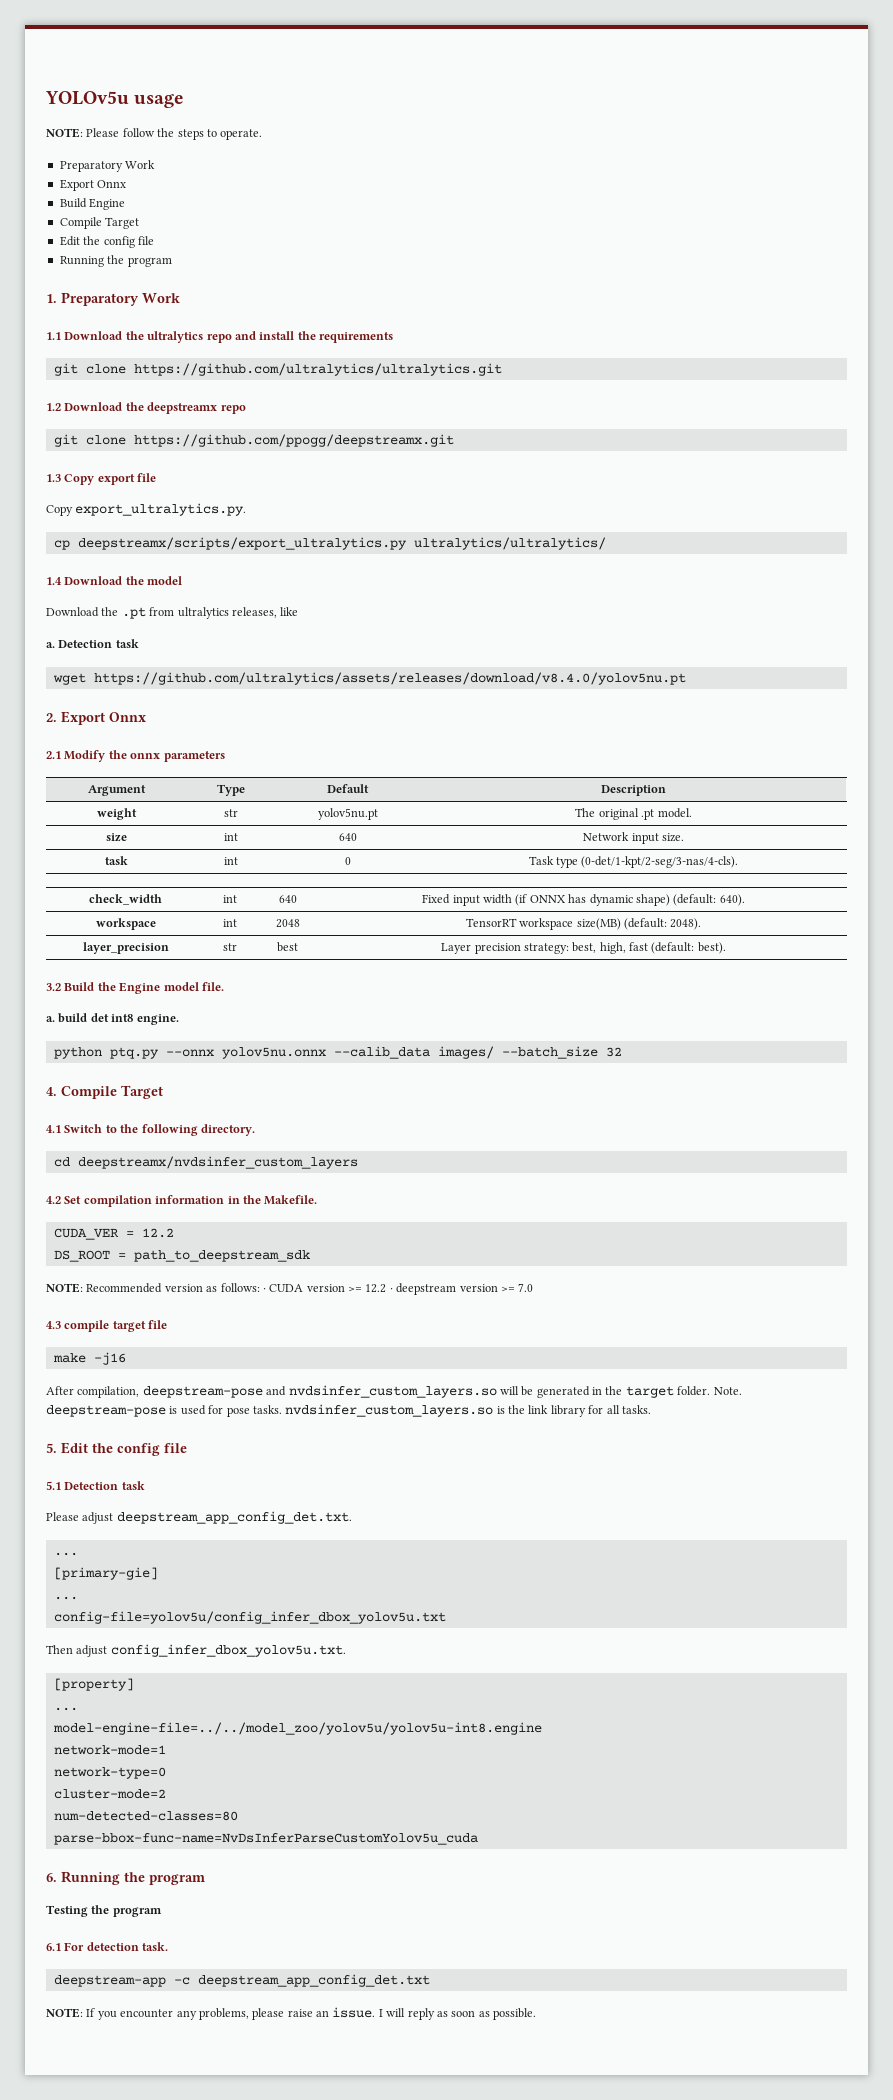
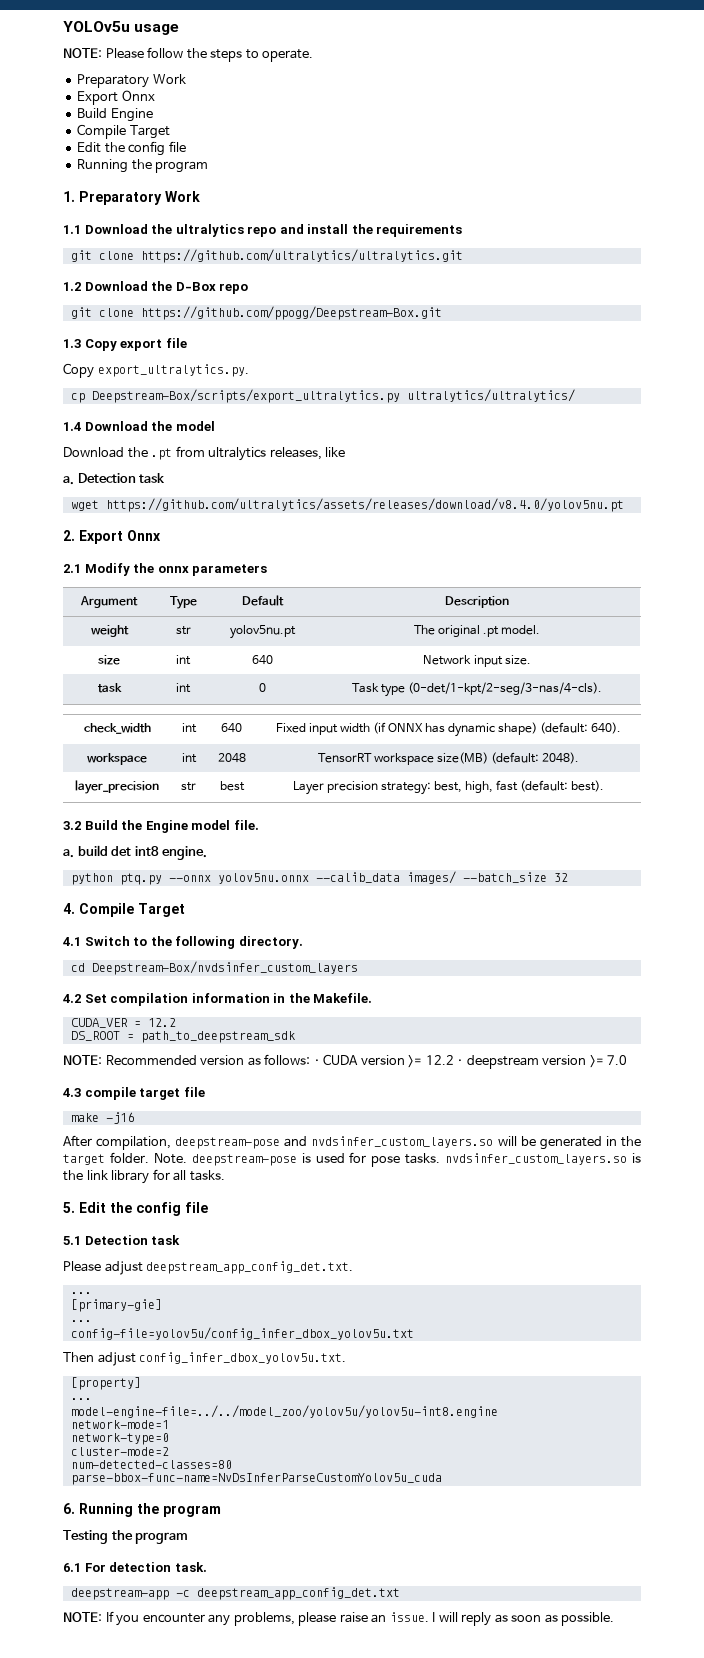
[147,402,218,414] deepstreamx -> [175,282,216,291] D-Box
[133,434,454,447] https://github.com/ppogg/deepstreamx.git -> [140,306,442,320] https://github.com/ppogg/Deepstream-Box.git
[77,537,407,550] deepstreamx/scripts/export_ultralytics.py -> [91,389,400,403] Deepstream-Box/scripts/export_ultralytics.py
[77,1156,358,1169] deepstreamx/nvdsinfer_custom_layers -> [91,961,358,975] Deepstream-Box/nvdsinfer_custom_layers

